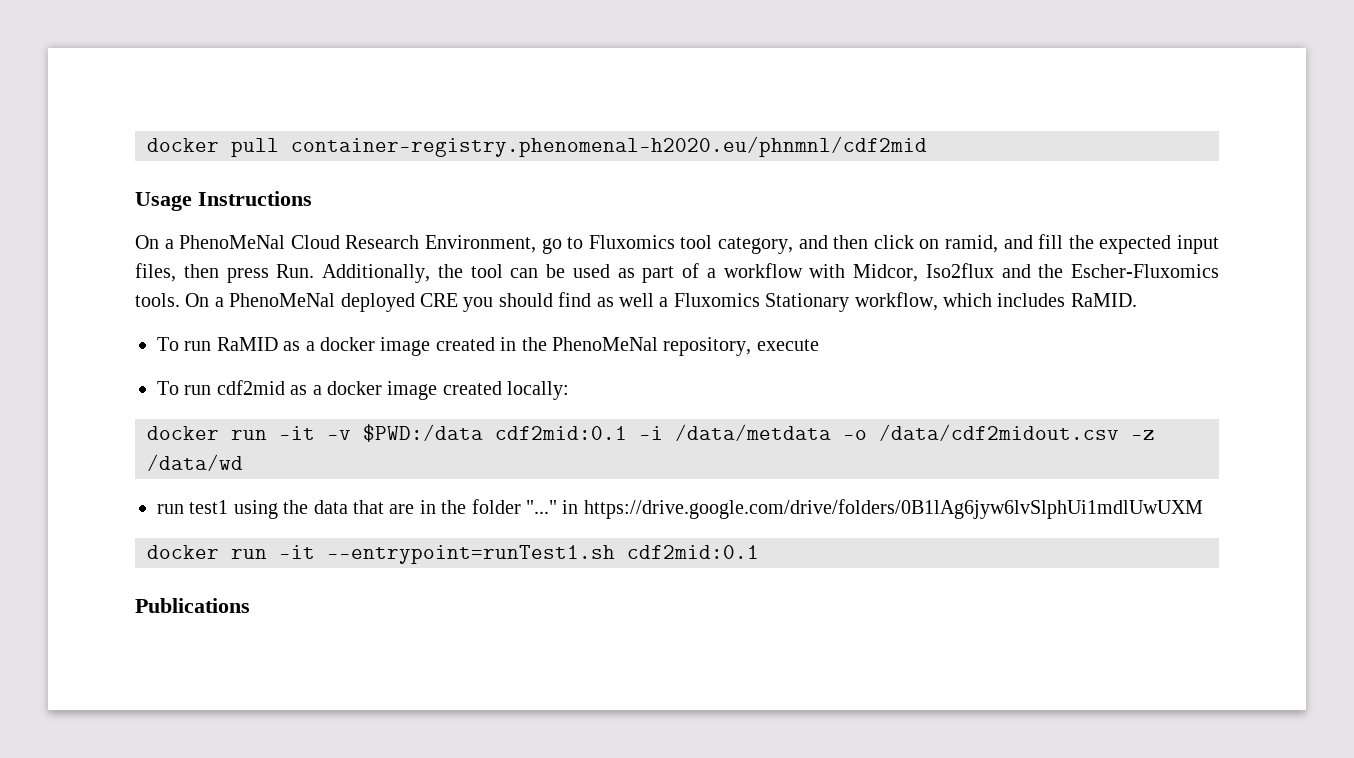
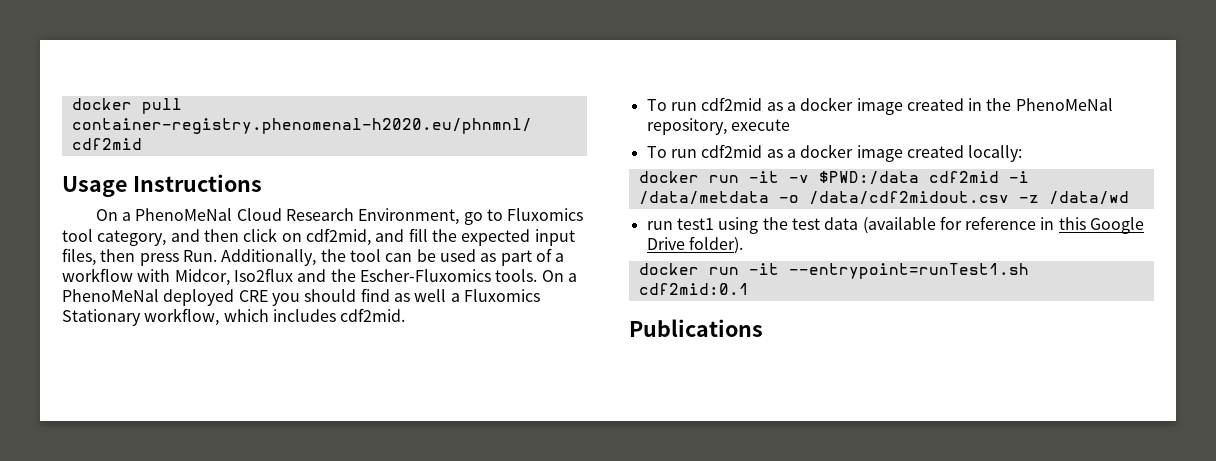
[945,235,999,253] ramid, -> [305,228,371,246] cdf2mid,
[1070,293,1137,307] [157,337,278,351] RaMID. // To run RaMID -> [340,308,406,322] [646,97,763,111] cdf2mid. // To run cdf2mid
[495,426,627,440] cdf2mid:0.1 -> [928,171,999,183] cdf2mid
[313,499,1203,519] data that are in the folder "..." in https://drive.google.com/drive/folders/0B1lAg6jyw6lvSlphUi1mdlUwUXM -> [791,216,1145,234] [646,236,743,254] test data (available for reference in this Google Drive folder).

